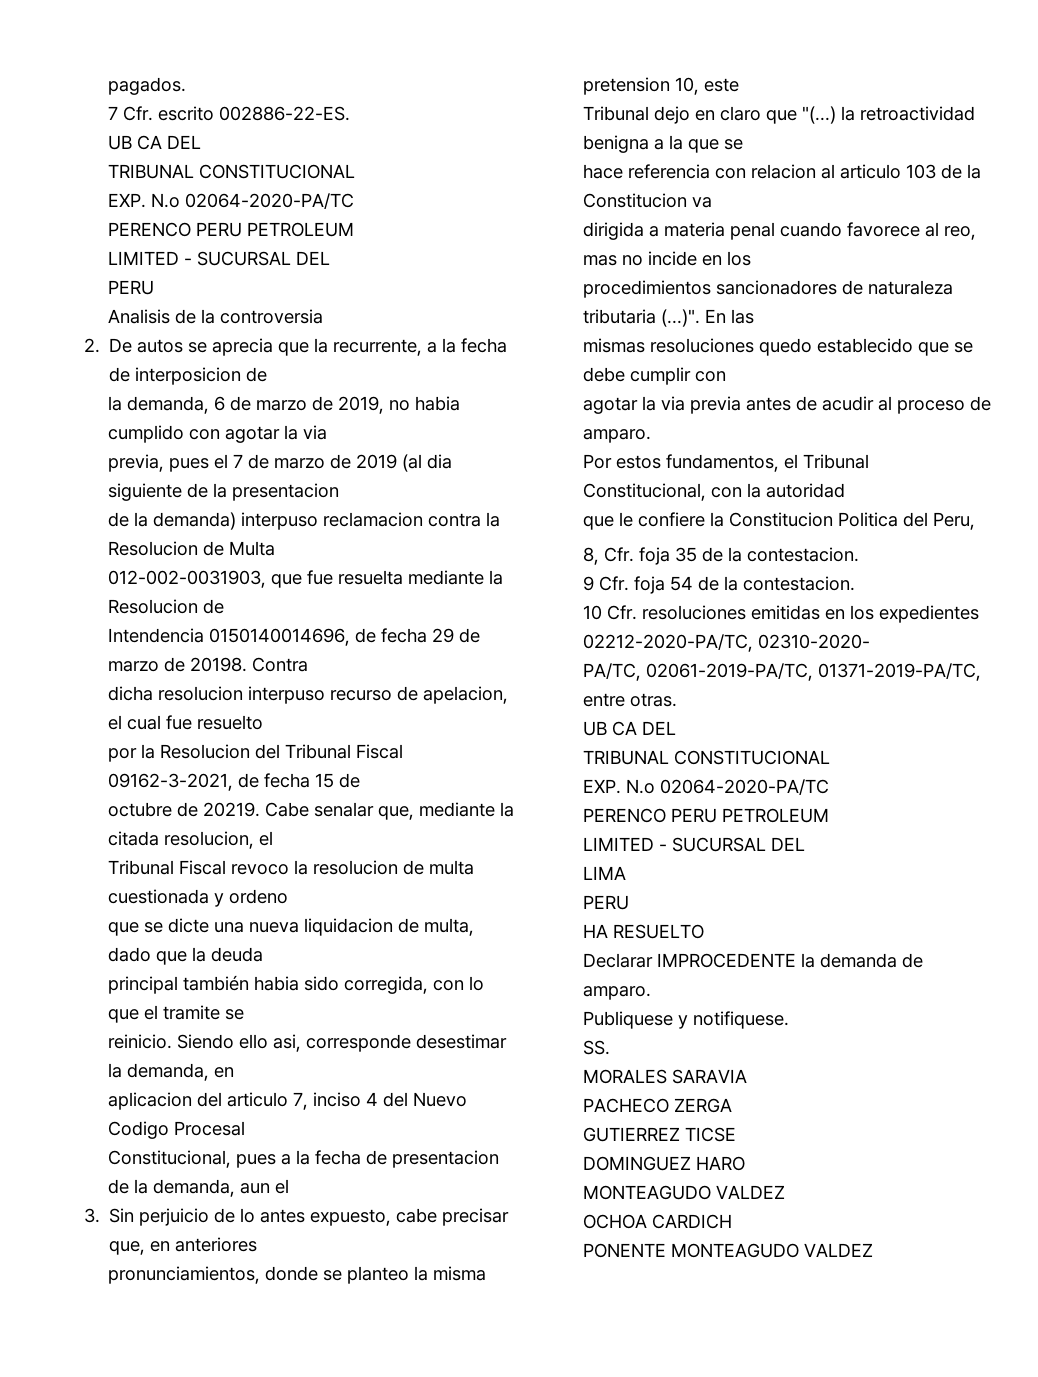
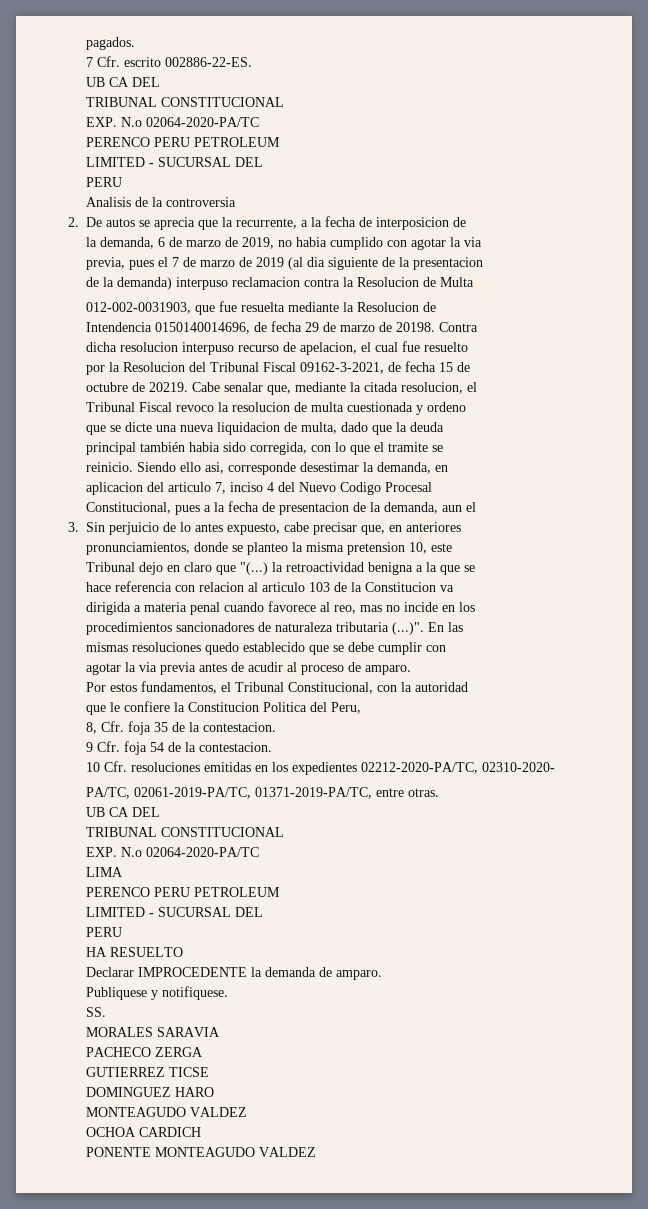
[582,808,829,823] [582,837,805,852] [582,866,626,880] // PERENCO PERU PETROLEUM // LIMITED - SUCURSAL DEL // LIMA -> [86,867,124,877] [86,887,281,897] [86,907,264,917] // LIMA // PERENCO PERU PETROLEUM // LIMITED - SUCURSAL DEL

